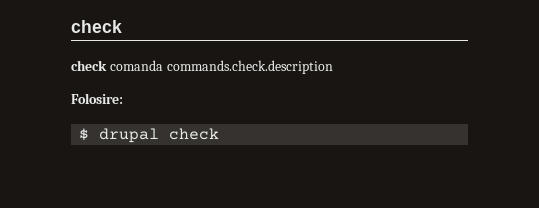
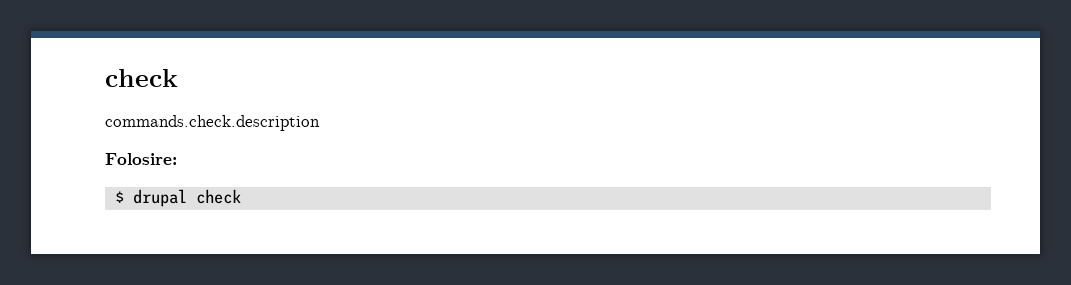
[71,60,163,71] check comanda -> (178, 78) none

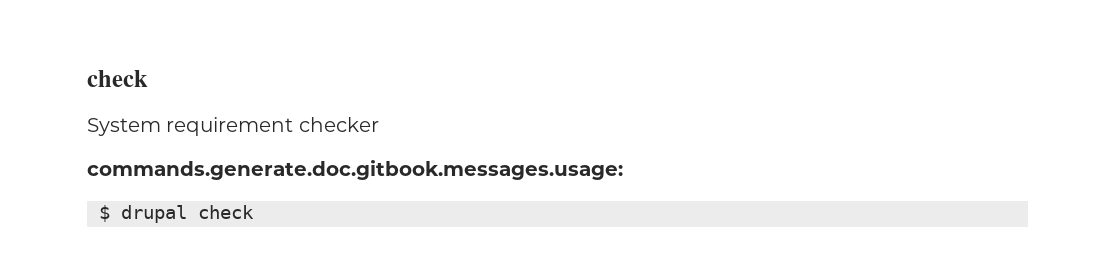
[105,115,320,131] [105,153,177,165] commands.check.description // Folosire: -> [87,117,379,136] [87,160,623,180] System requirement checker // commands.generate.doc.gitbook.messages.usage:

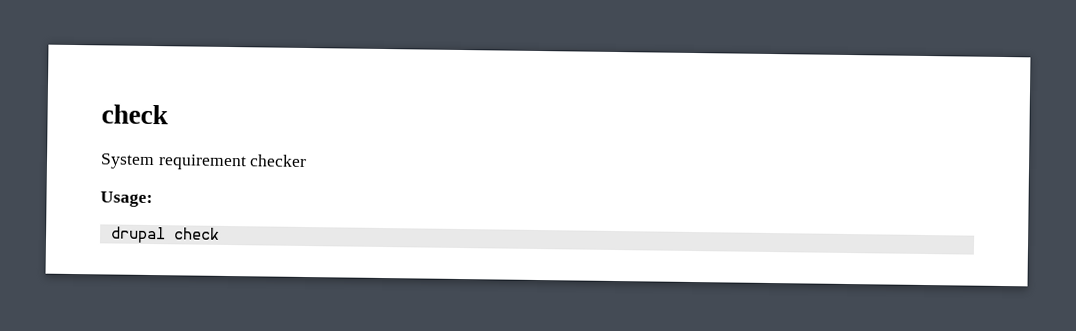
[87,160,623,180] [99,205,110,222] commands.generate.doc.gitbook.messages.usage: // $ -> [100,191,153,208] Usage: //

